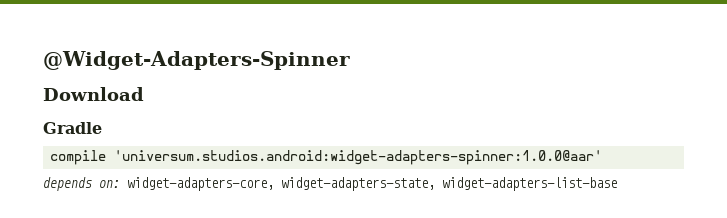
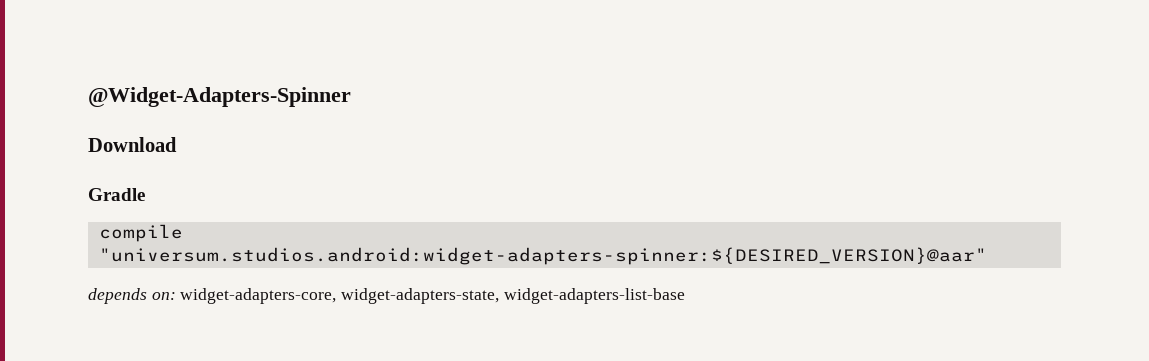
[113,150,602,165] 'universum.studios.android:widget-adapters-spinner:1.0.0@aar' -> [98,247,987,265] "universum.studios.android:widget-adapters-spinner:${DESIRED_VERSION}@aar"

